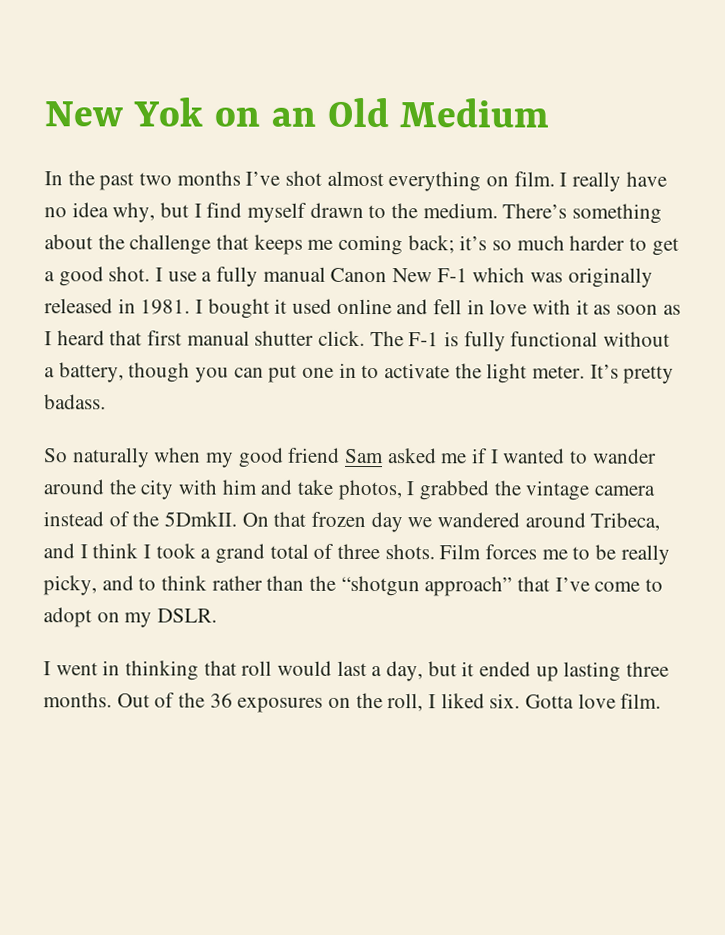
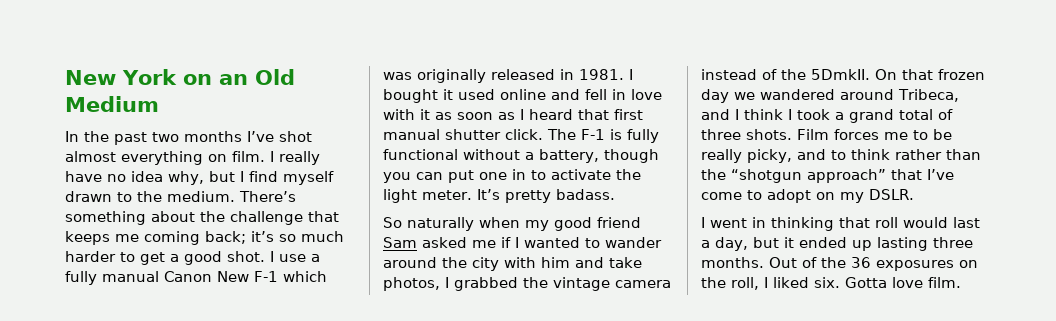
[44,97,203,127] New Yok -> [65,69,177,85] New York

